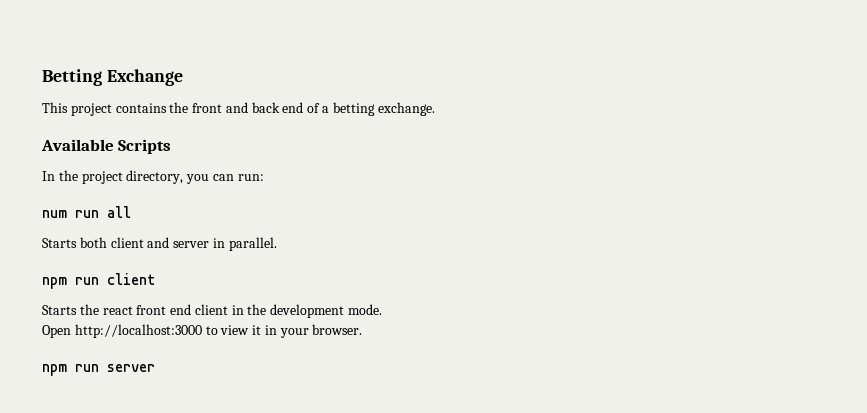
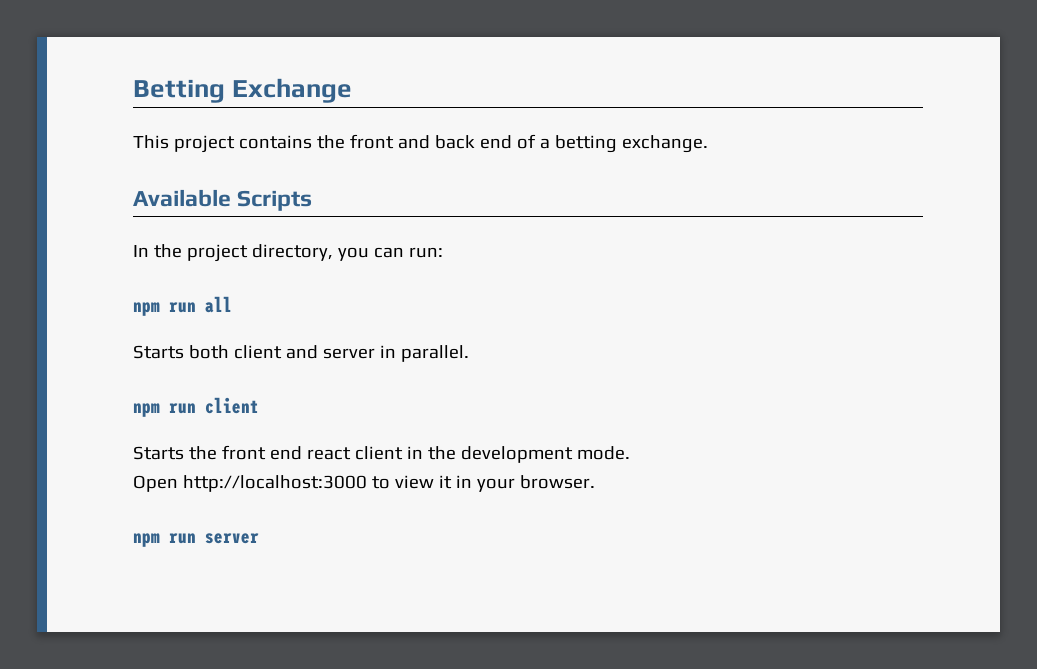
[42,210,67,218] num -> [133,302,160,316] npm
[102,306,133,315] react -> (217, 453) none
(192, 309) none -> [306,447,351,460] react

